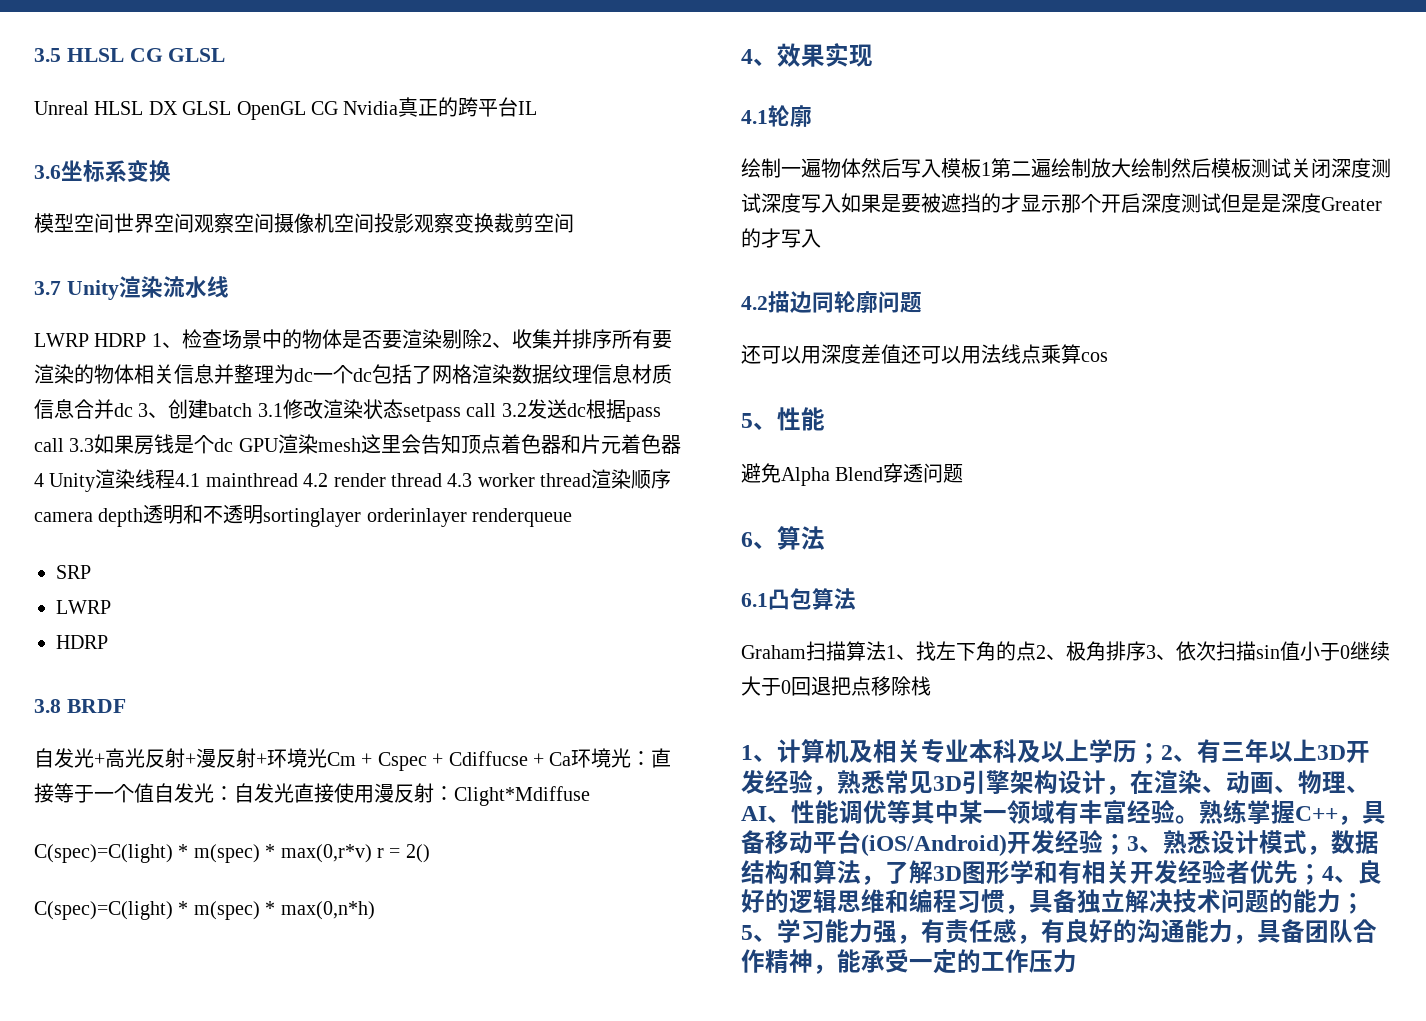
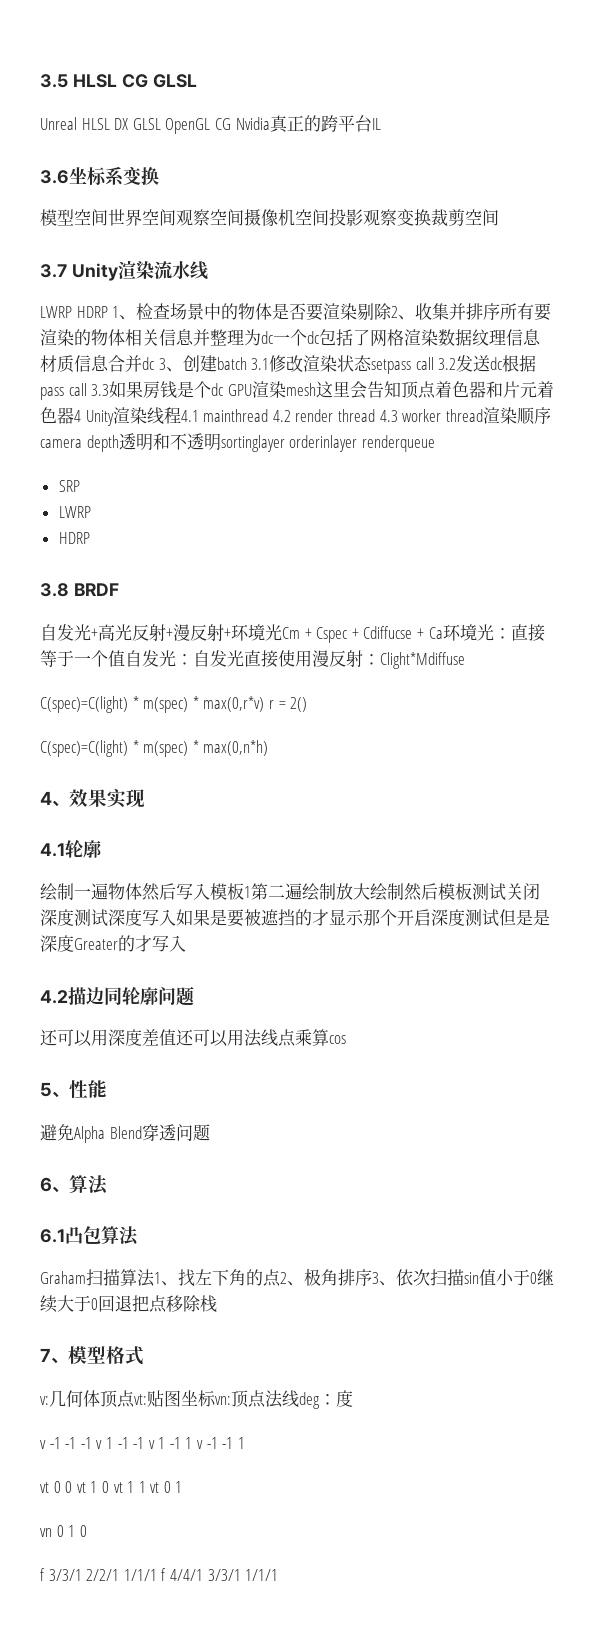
[741,739,1370,764] [741,769,1370,795] [741,799,1386,825] [741,829,1379,856] [741,859,1382,885] [741,889,1365,914] [741,919,1377,944] [741,949,1077,974] 1、计算机及相关专业本科及以上学历；2、有三年以上3D开发经验，熟悉常见3D引擎架构设计，在渲染、动画、物理、AI、性能调优等其中某一领域有丰富经验。熟练掌握C++，具备移动平台(iOS/Android)开发经验；3、熟悉设计模式，数据结构和算法，了解3D图形学和有相关开发经验者优先；4、良好的逻辑思维和编程习惯，具备独立解决技术问题的能力；5、学习能力强，有责任感，有良好的沟通能力，具备团队合作精神，能承受一定的工作压力 -> [40,1346,144,1365] [40,1390,353,1409] [40,1437,245,1449] [40,1481,183,1493] [40,1525,87,1537] [40,1568,279,1581] 7、模型格式 // v:几何体顶点vt:贴图坐标vn:顶点法线deg：度 // v -1 -1 -1 v 1 -1 -1 v 1 -1 1 v -1 -1 1 // vt 0 0 vt 1 0 vt 1 1 vt 0 1 // vn 0 1 0 // f 3/3/1 2/2/1 1/1/1 f 4/4/1 3/3/1 1/1/1

